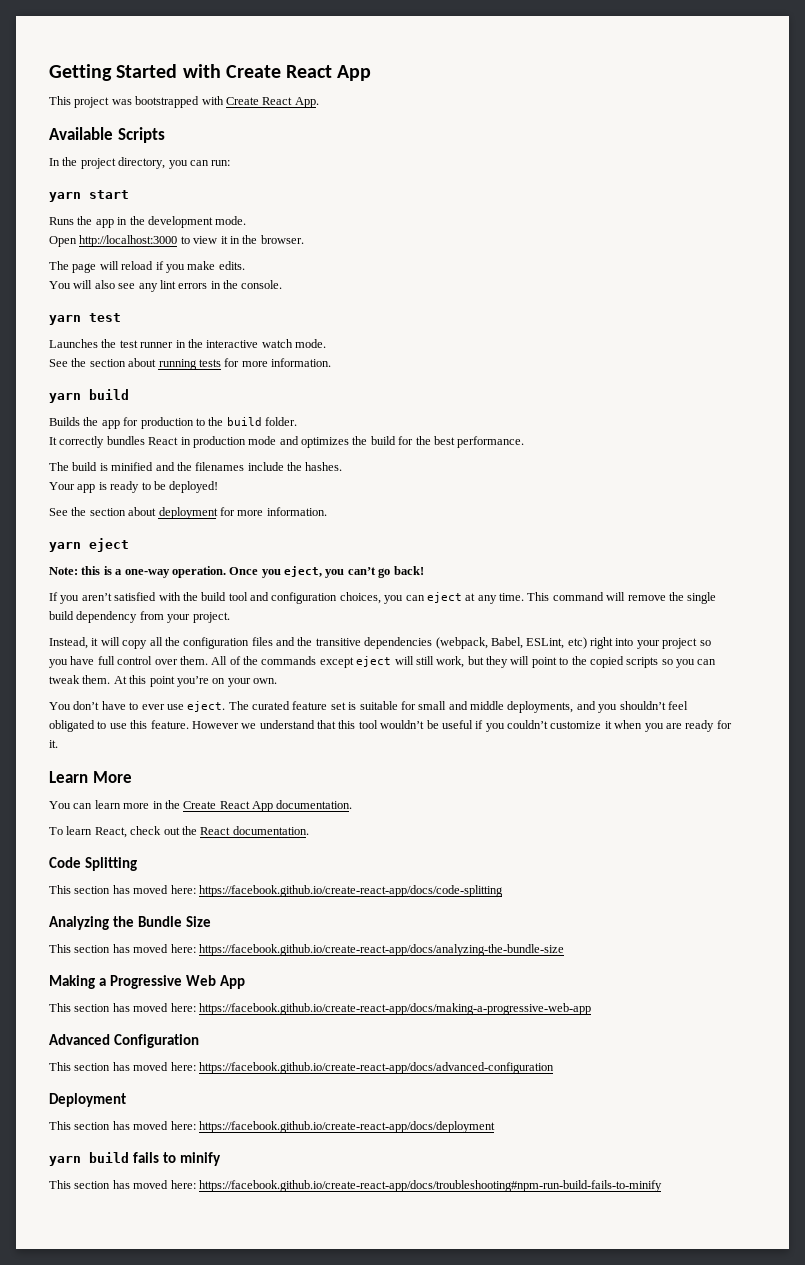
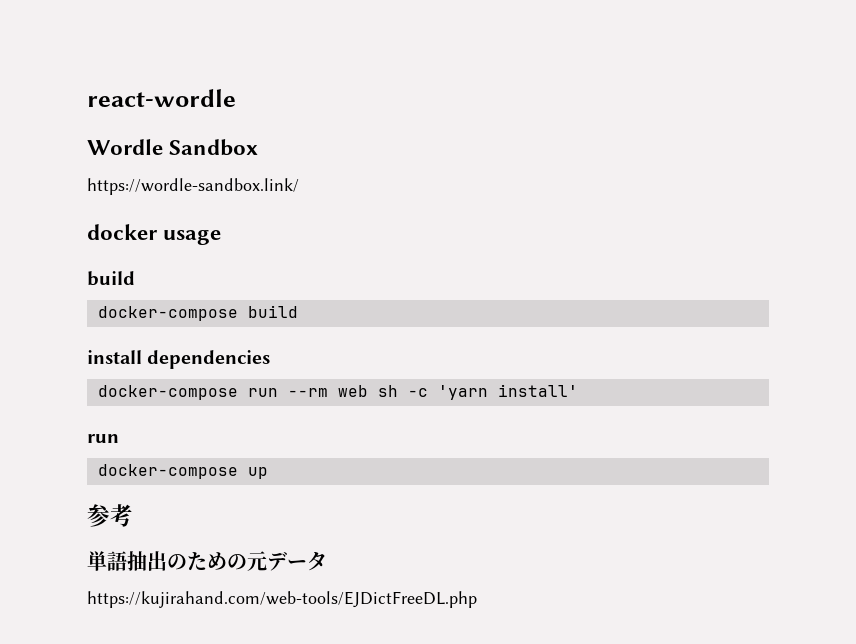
[49,64,372,81] [49,96,319,108] [49,127,165,143] [49,157,231,169] [49,190,129,202] [49,216,247,228] [49,235,304,247] [49,261,245,273] [49,280,283,292] [49,313,121,325] [49,339,326,348] [49,358,331,370] [49,389,129,403] [49,417,297,429] [49,436,525,448] [49,462,343,471] [49,481,219,493] [49,507,327,519] [49,538,129,552] [49,566,424,578] [49,592,717,604] [49,611,230,623] [49,637,711,649] [49,656,717,668] [49,675,277,687] [49,701,688,713] [49,720,732,732] [49,740,58,748] [49,771,132,783] [49,800,353,812] [49,826,309,838] [49,857,137,871] [49,885,503,897] [49,916,211,930] [49,944,564,956] [49,975,245,989] [49,1003,591,1015] [49,1034,199,1048] [49,1062,554,1074] [49,1093,126,1107] [49,1121,495,1133] [49,1152,221,1166] [49,1180,662,1192] Getting Started with Create React App // This project was bootstrapped with Create React App. // Available Scripts // In the project directory, you can run: // yarn start // Runs the app in the development mode. // Open http://localhost:3000 to view it in the browser. // The page will reload if you make edits. // You will also see any lint errors in the console. // yarn test // Launches the test runner in the interactive watch mode. // See the section about running tests for more information. // yarn build // Builds the app for production to the build folder. // It correctly bundles React in production mode and optimizes the build for the best performance. // The build is minified and the filenames include the hashes. // Your app is ready to be deployed! // See the section about deployment for more information. // yarn eject // Note: this is a one-way operation. Once you eject, you can’t go back! // If you aren’t satisfied with the build tool and configuration choices, you can eject at any time. This command will remove the single build dependency from your project. // Instead, it will copy all the configuration files and the transitive dependencies (webpack, Babel, ESLint, etc) right into your project so you have full control over them. All of the commands except eject will still work, but they will point to the copied scripts so you can tweak them. At this point you’re on your own. // You don’t have to ever use eject. The curated feature set is suitable for small and middle deployments, and you shouldn’t feel obligated to use this feature. However we understand that this tool wouldn’t be useful if you couldn’t customize it when you are ready for it. // Learn More // You can learn more in the Create React App documentation. // To learn React, check out the React documentation. // Code Splitting // This section has moved here: https://facebook.github.io/create-react-app/docs/code-splitting // Analyzing the Bundle Size // This section has moved here: https://facebook.github.io/create-react-app/docs/analyzing-the-bundle-size // Making a Progressive Web App // This section has moved here: https://facebook.github.io/create-react-app/docs/making-a-progressive-web-app // Advanced Configuration // This section has moved here: https://facebook.github.io/create-react-app/docs/advanced-configuration // Deployment // This section has moved here: https://facebook.github.io/create-react-app/docs/deployment // yarn build fails to minify // This section has moved here: https://facebook.github.io/create-react-app/docs/troubleshooting#npm-run-build-fails-to-minify -> [87,89,236,107] [87,139,259,156] [87,178,299,195] [87,224,222,245] [87,271,135,286] [97,305,298,321] [87,350,271,369] [97,384,578,400] [87,434,119,443] [97,464,268,479] [87,504,133,527] [87,551,327,571] [87,591,477,608] react-wordle // Wordle Sandbox // https://wordle-sandbox.link/ // docker usage // build // docker-compose build // install dependencies // docker-compose run --rm web sh -c 'yarn install' // run // docker-compose up // 参考 // 単語抽出のための元データ // https://kujirahand.com/web-tools/EJDictFreeDL.php

